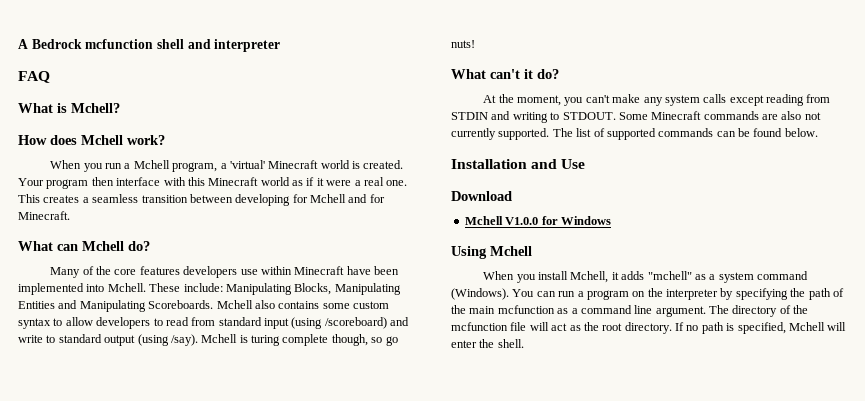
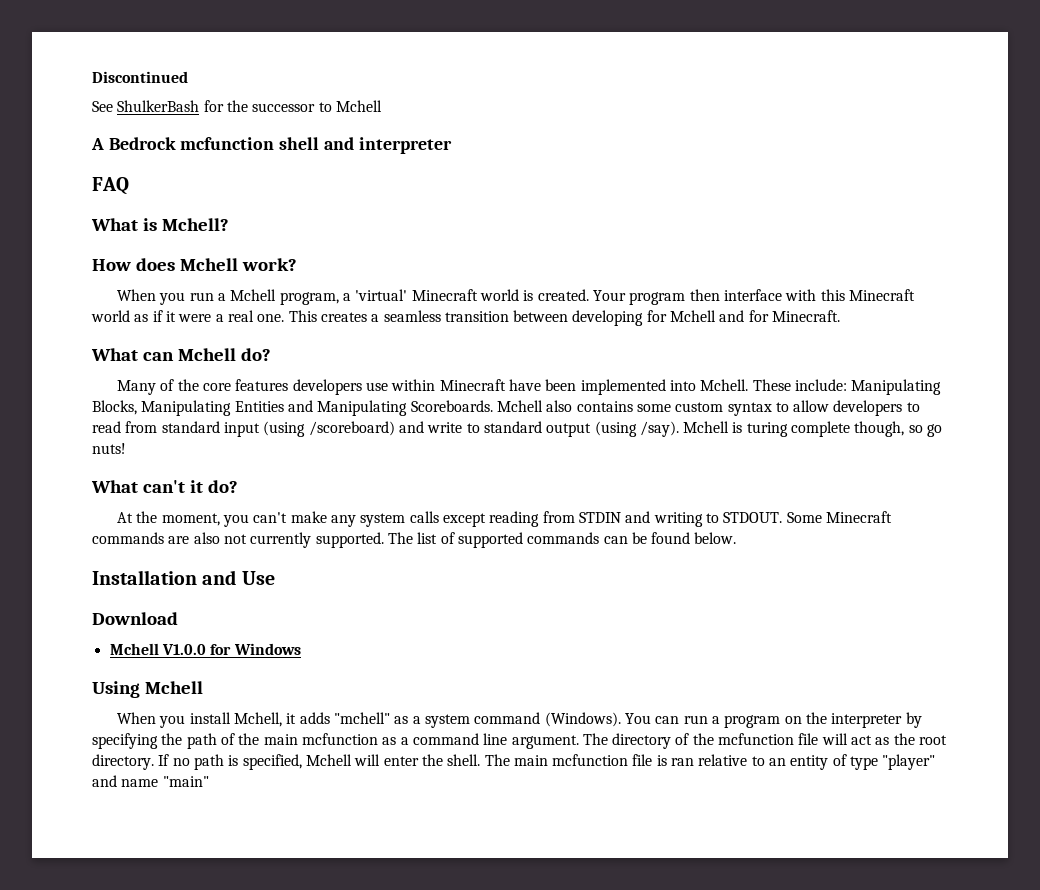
(18, 44) none -> [92,71,188,83] [92,100,382,112] Discontinued // See ShulkerBash for the successor to Mchell //
(524, 343) none -> [484,754,936,770] [92,775,209,787] The main mcfunction file is ran relative to an entity of type "player" and name "main"

